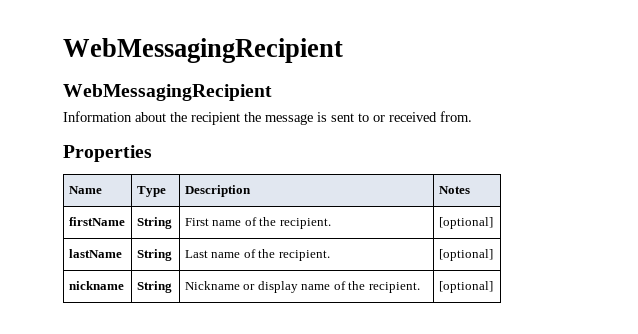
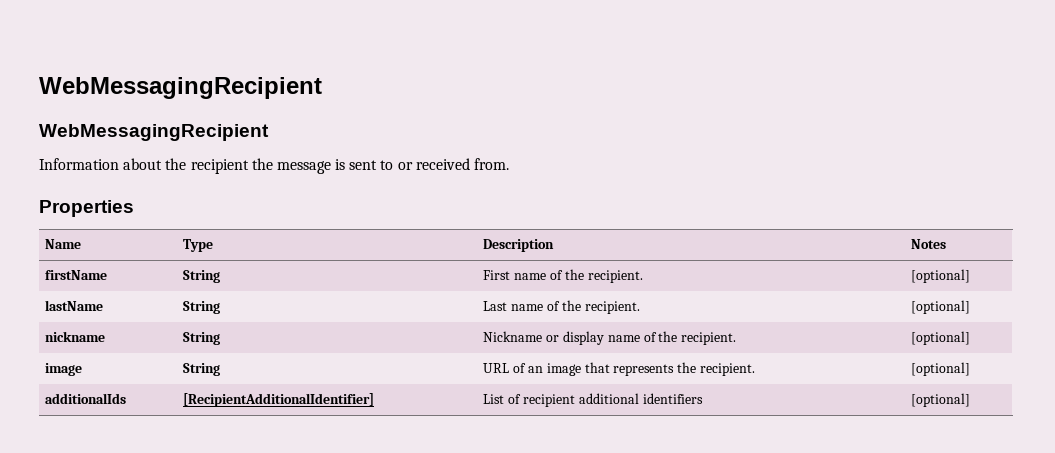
(493, 287) none -> [45,363,83,376] [183,363,221,376] [483,362,755,376] [911,362,971,376] [45,393,127,404] [183,393,375,407] [483,393,703,407] [911,393,971,407] // image | String | URL of an image that represents the recipient. | [optional] // additionalIds | [RecipientAdditionalIdentifier] | List of recipient additional identifiers | [optional]

